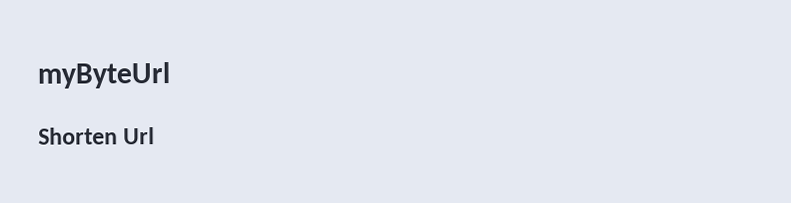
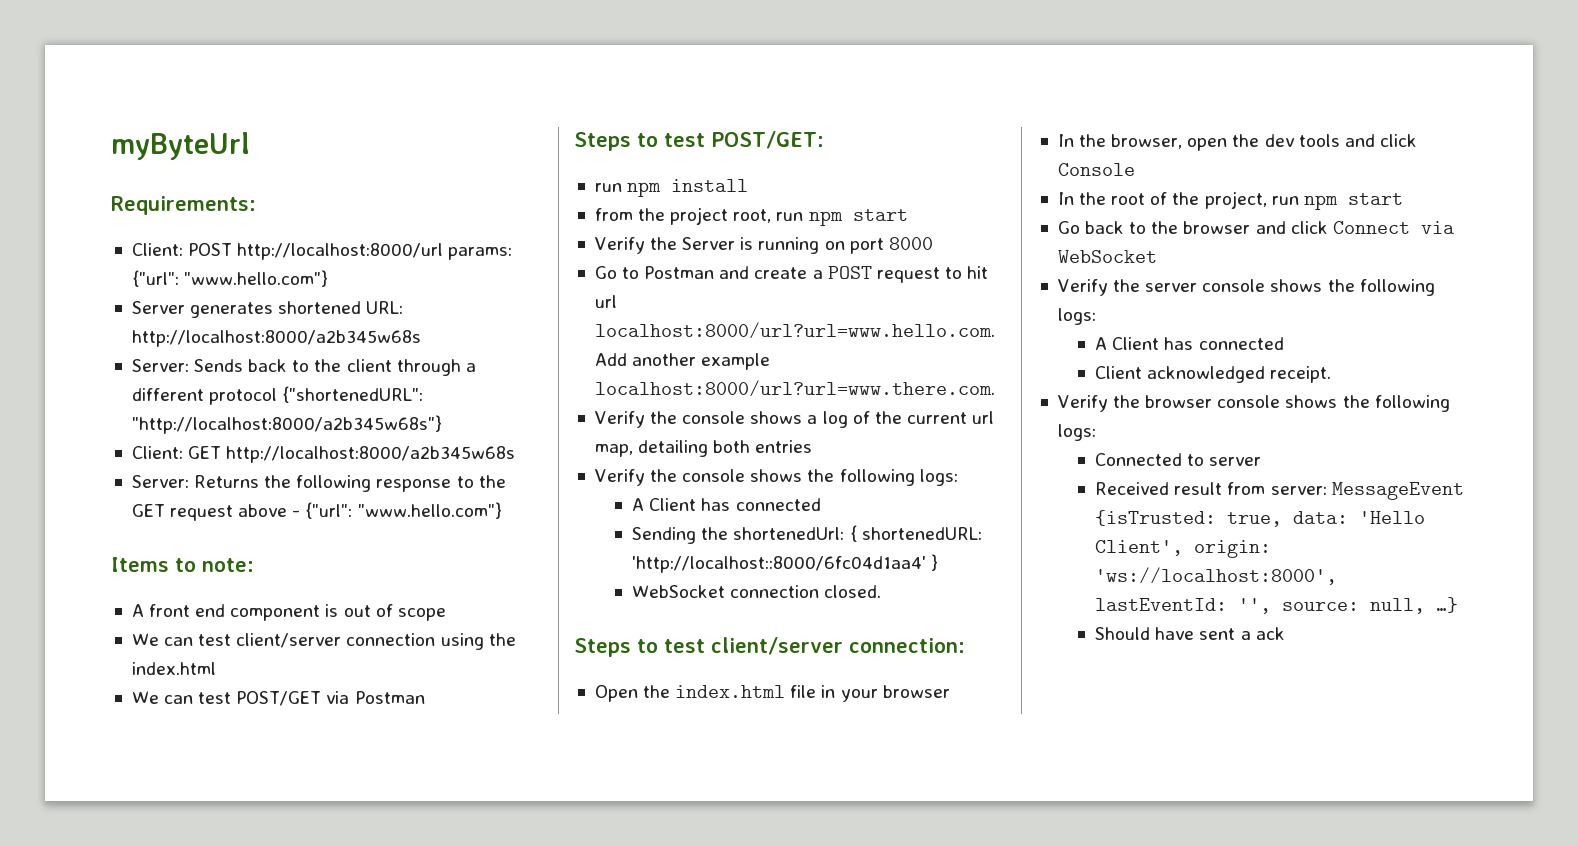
[38,127,156,145] Shorten Url -> [111,196,256,215] [131,243,513,260] [131,270,329,287] [131,301,404,318] [131,330,421,347] [131,359,476,376] [131,386,424,405] [131,415,442,434] [131,446,516,463] [131,475,506,492] [131,502,502,521] [111,557,254,572] [131,604,446,621] [131,633,516,650] [131,662,216,675] [131,691,425,706] [574,131,824,151] [594,179,749,197] [594,207,908,226] [594,237,933,254] [594,266,989,283] [594,295,617,308] [594,322,995,339] [594,353,771,370] [594,380,995,397] [594,411,995,428] [594,440,813,457] [594,469,958,486] [632,498,821,511] [632,525,982,544] [632,554,939,573] [632,585,882,598] [574,637,965,657] [594,685,950,702] [1057,134,1417,151] [1057,163,1135,176] [1057,191,1403,210] [1057,221,1454,234] [1057,250,1157,263] [1057,279,1435,296] [1057,308,1096,325] [1095,337,1284,350] [1095,366,1332,383] [1057,395,1450,412] [1057,424,1096,441] [1095,453,1262,466] [1095,482,1464,500] [1095,510,1426,527] [1095,540,1272,558] [1095,567,1338,585] [1095,597,1459,614] [1095,627,1285,640] Requirements: // Client: POST http://localhost:8000/url params: {"url": "www.hello.com"} // Server generates shortened URL: http://localhost:8000/a2b345w68s // Server: Sends back to the client through a different protocol {"shortenedURL": "http://localhost:8000/a2b345w68s"} // Client: GET http://localhost:8000/a2b345w68s // Server: Returns the following response to the GET request above - {"url": "www.hello.com"} // Items to note: // A front end component is out of scope // We can test client/server connection using the index.html // We can test POST/GET via Postman // Steps to test POST/GET: // run npm install // from the project root, run npm start // Verify the Server is running on port 8000 // Go to Postman and create a POST request to hit url localhost:8000/url?url=www.hello.com. Add another example localhost:8000/url?url=www.there.com. // Verify the console shows a log of the current url map, detailing both entries // Verify the console shows the following logs: // A Client has connected // Sending the shortenedUrl: { shortenedURL: 'http://localhost::8000/6fc04d1aa4' } // WebSocket connection closed. // Steps to test client/server connection: // Open the index.html file in your browser // In the browser, open the dev tools and click Console // In the root of the project, run npm start // Go back to the browser and click Connect via WebSocket // Verify the server console shows the following logs: // A Client has connected // Client acknowledged receipt. // Verify the browser console shows the following logs: // Connected to server // Received result from server: MessageEvent {isTrusted: true, data: 'Hello Client', origin: 'ws://localhost:8000', lastEventId: '', source: null, …} // Should have sent a ack

